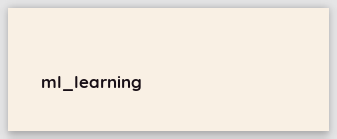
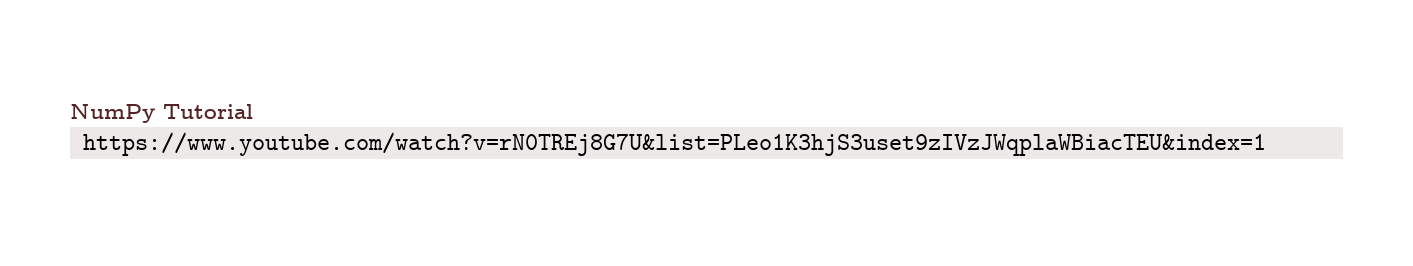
[41,76,142,91] ml_learning -> [70,104,253,123] [82,132,1266,156] NumPy Tutorial // https://www.youtube.com/watch?v=rN0TREj8G7U&list=PLeo1K3hjS3uset9zIVzJWqplaWBiacTEU&index=1

